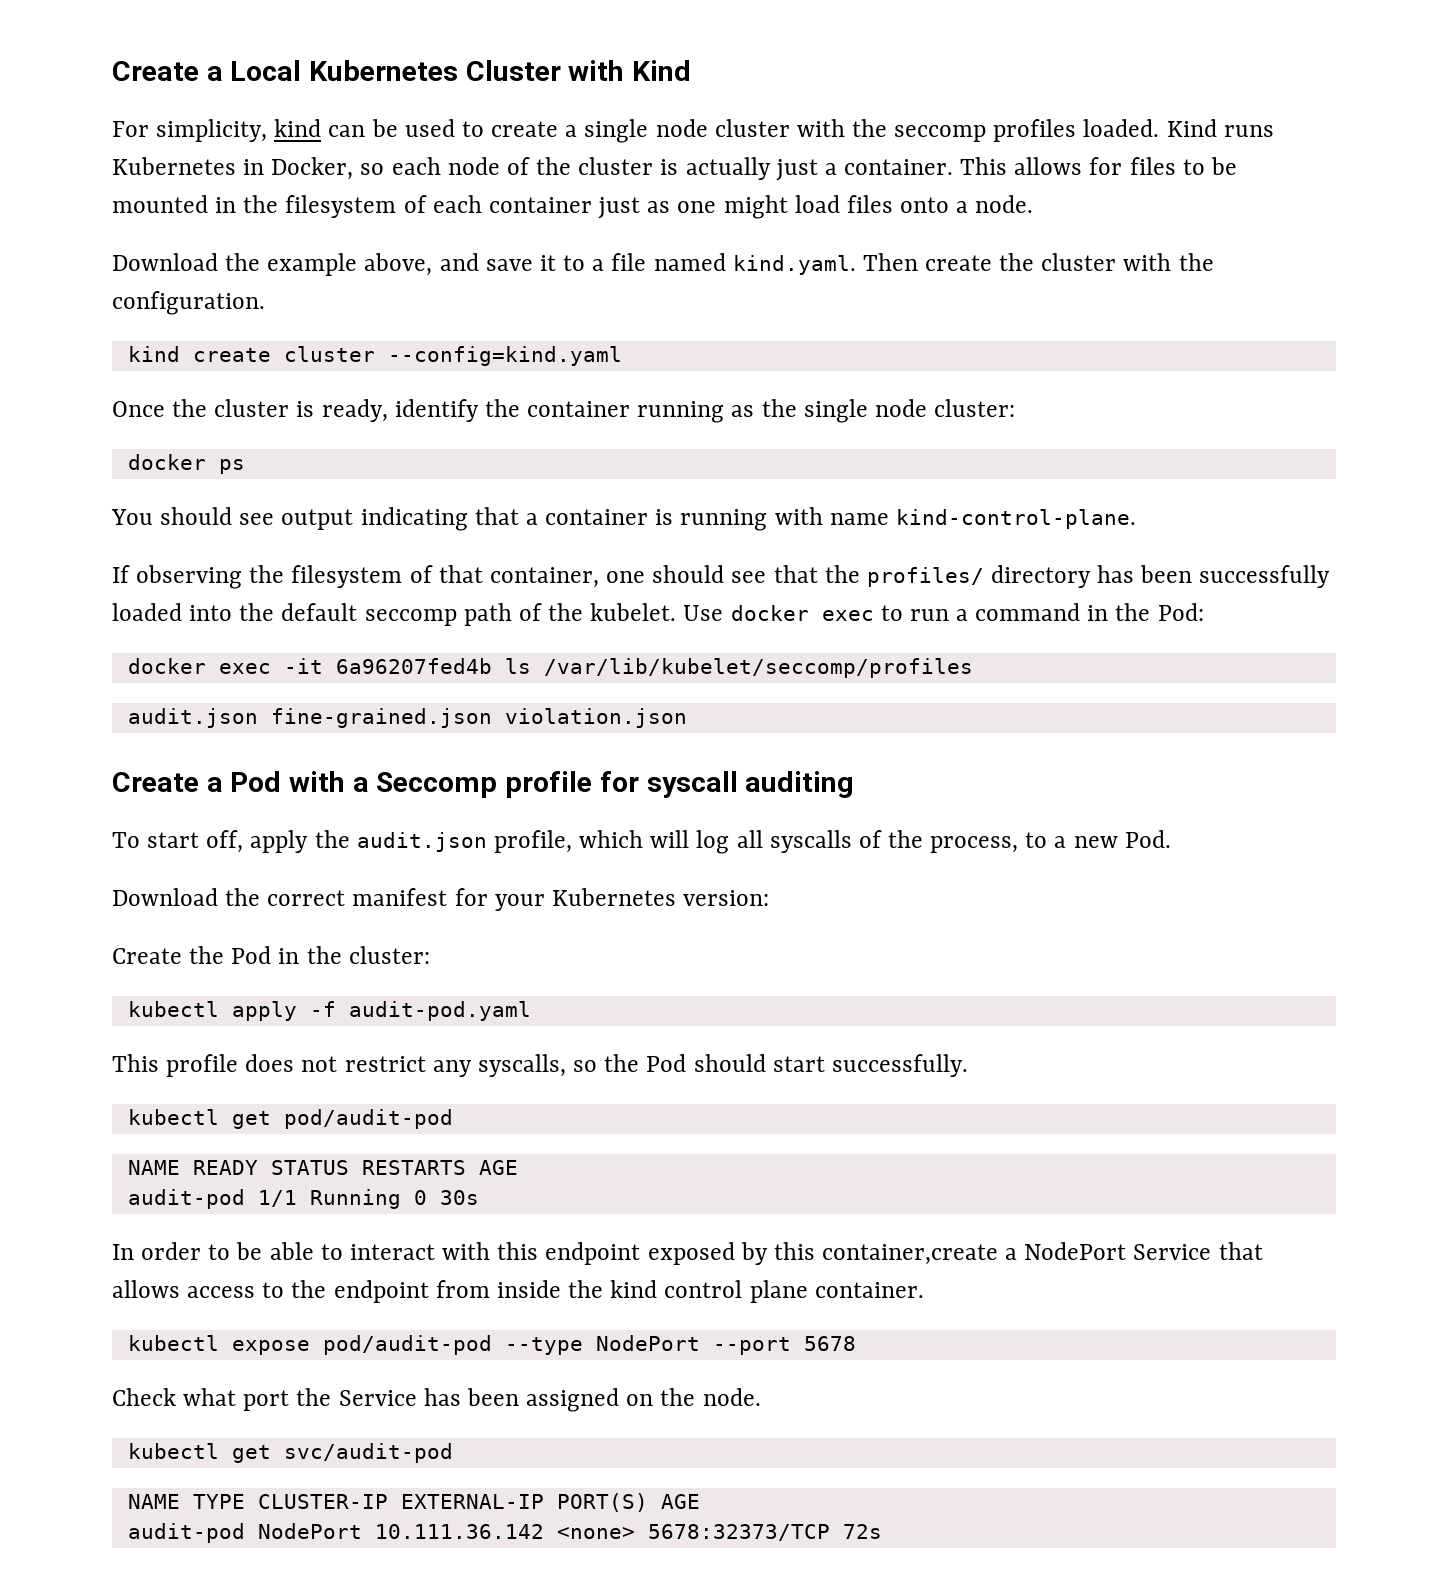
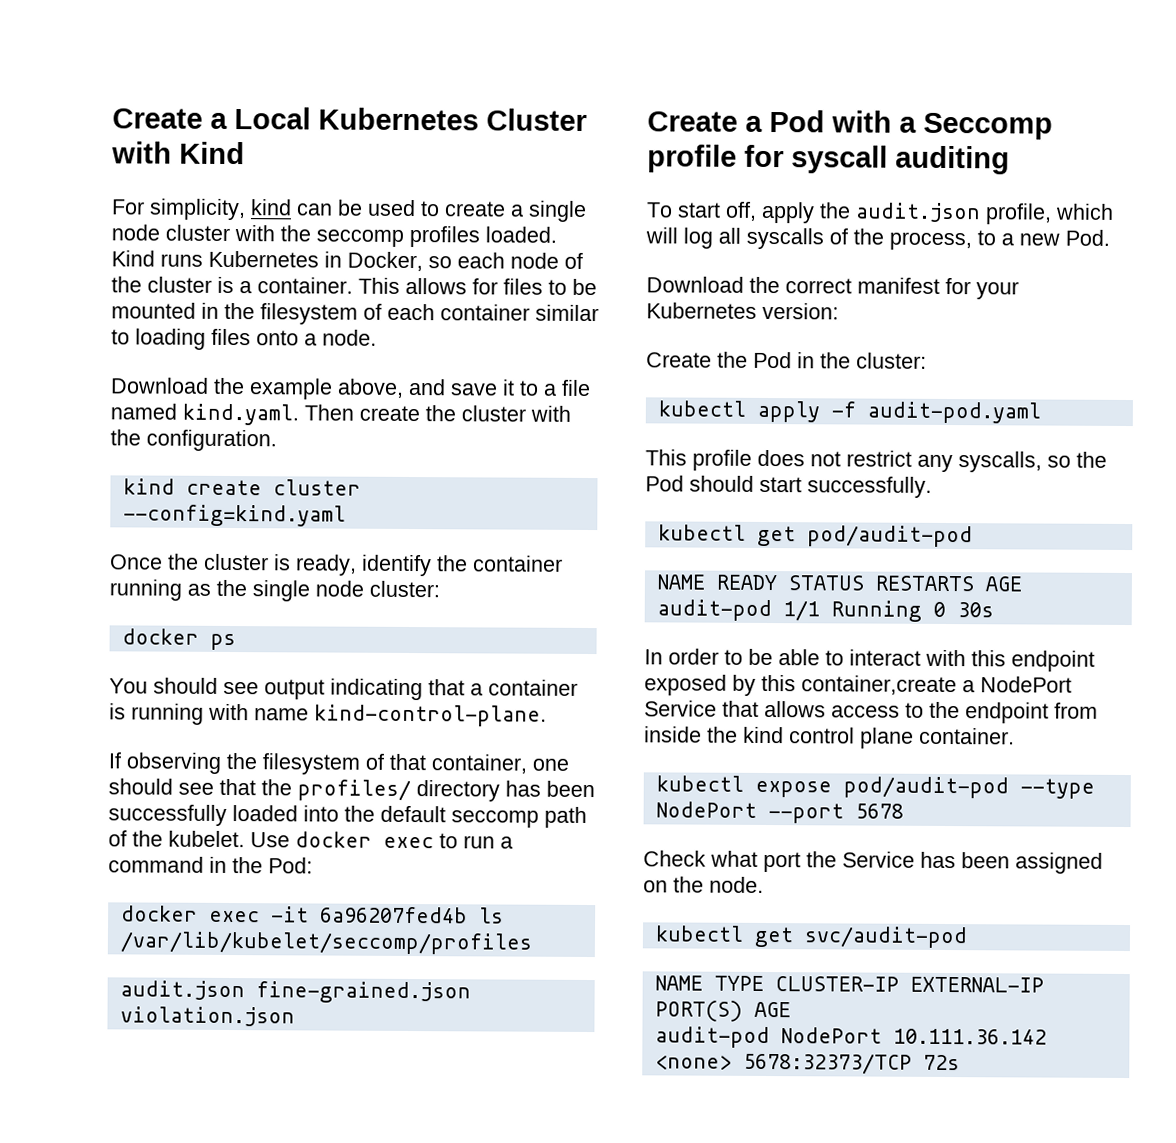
[685,157,818,181] actually just -> (234, 285) none
[598,195,840,219] just as one might load -> [535,304,599,322] [111,328,206,350] similar to loading

